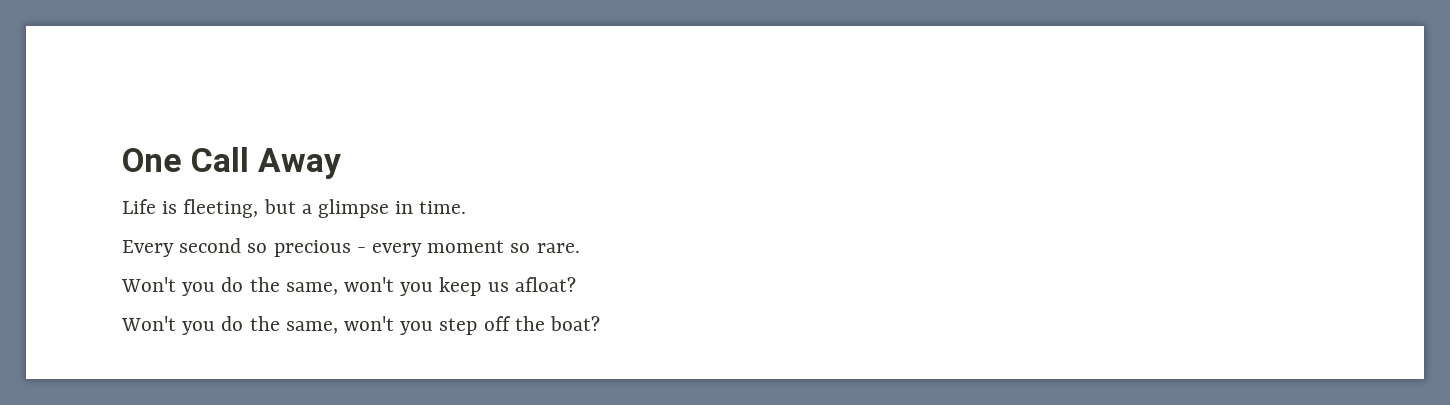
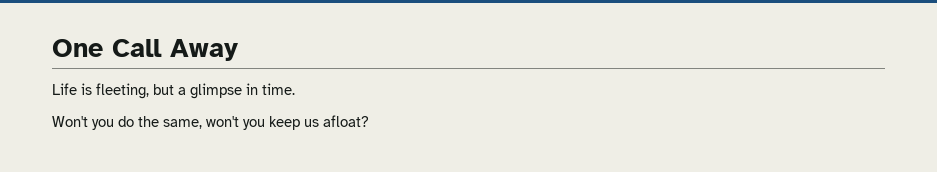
[122,238,580,257] // Every second so precious - every moment so rare. -> (295, 89) none
[121,316,601,335] // Won't you do the same, won't you step off the boat? -> (369, 121) none

